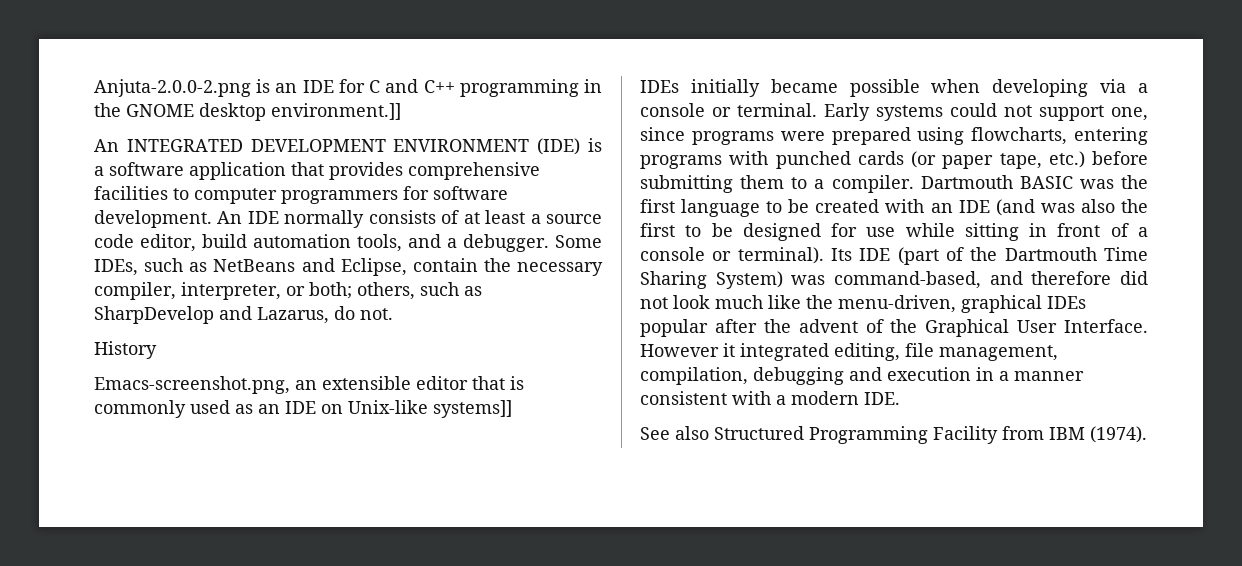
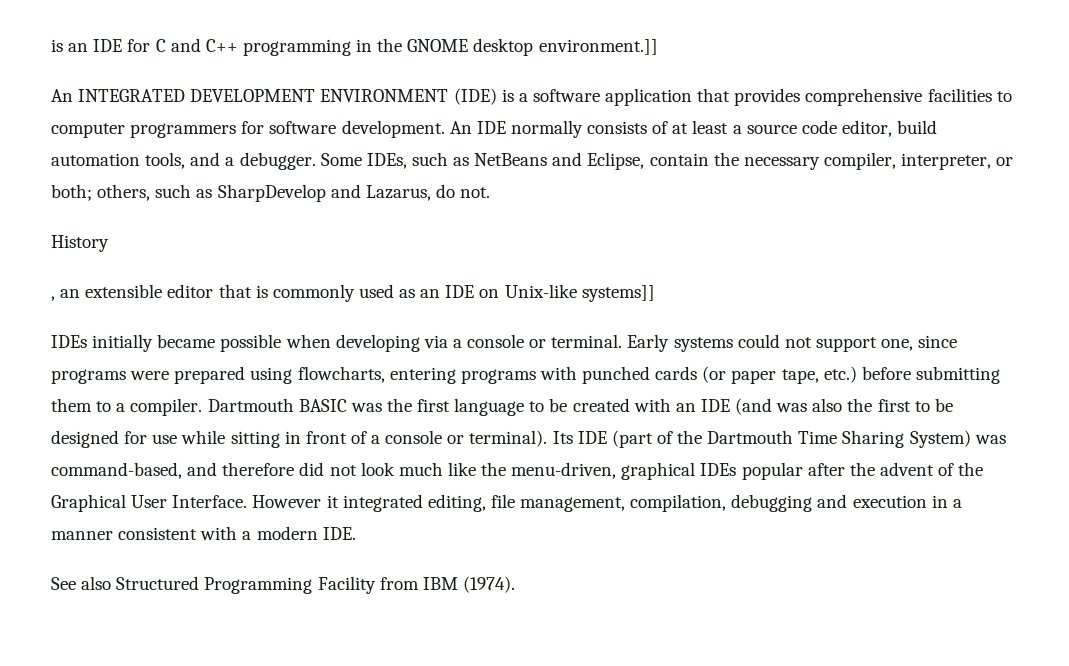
[94,79,251,97] Anjuta-2.0.0-2.png -> (51, 45) none
[94,376,290,394] Emacs-screenshot.png, -> [51,296,55,301] ,

